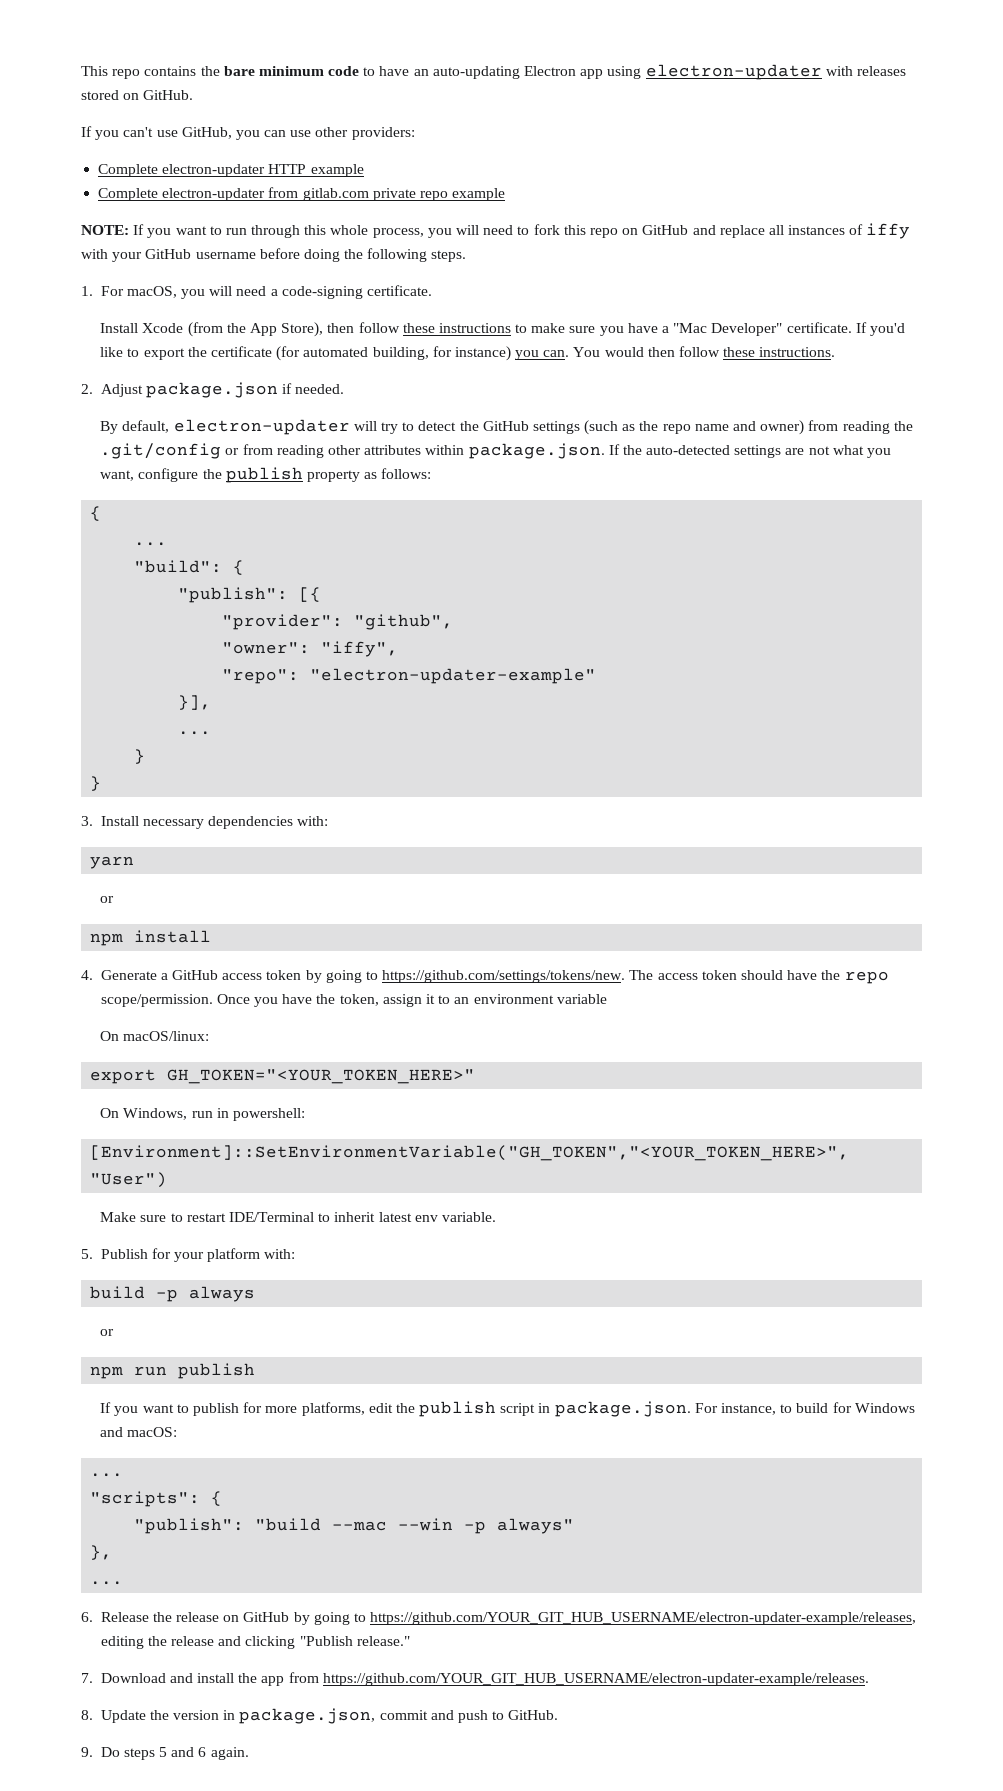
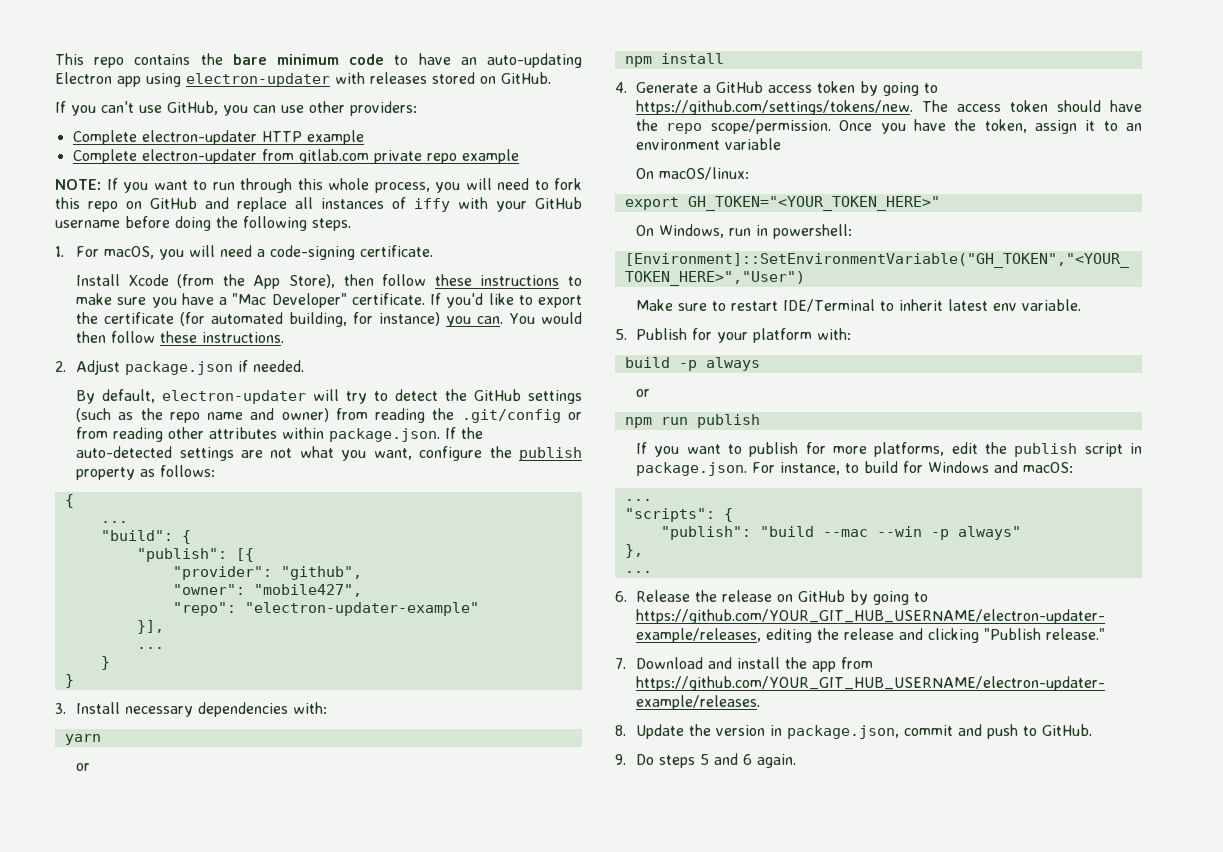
[321,641,399,657] "iffy", -> [253,584,362,597] "mobile427",

